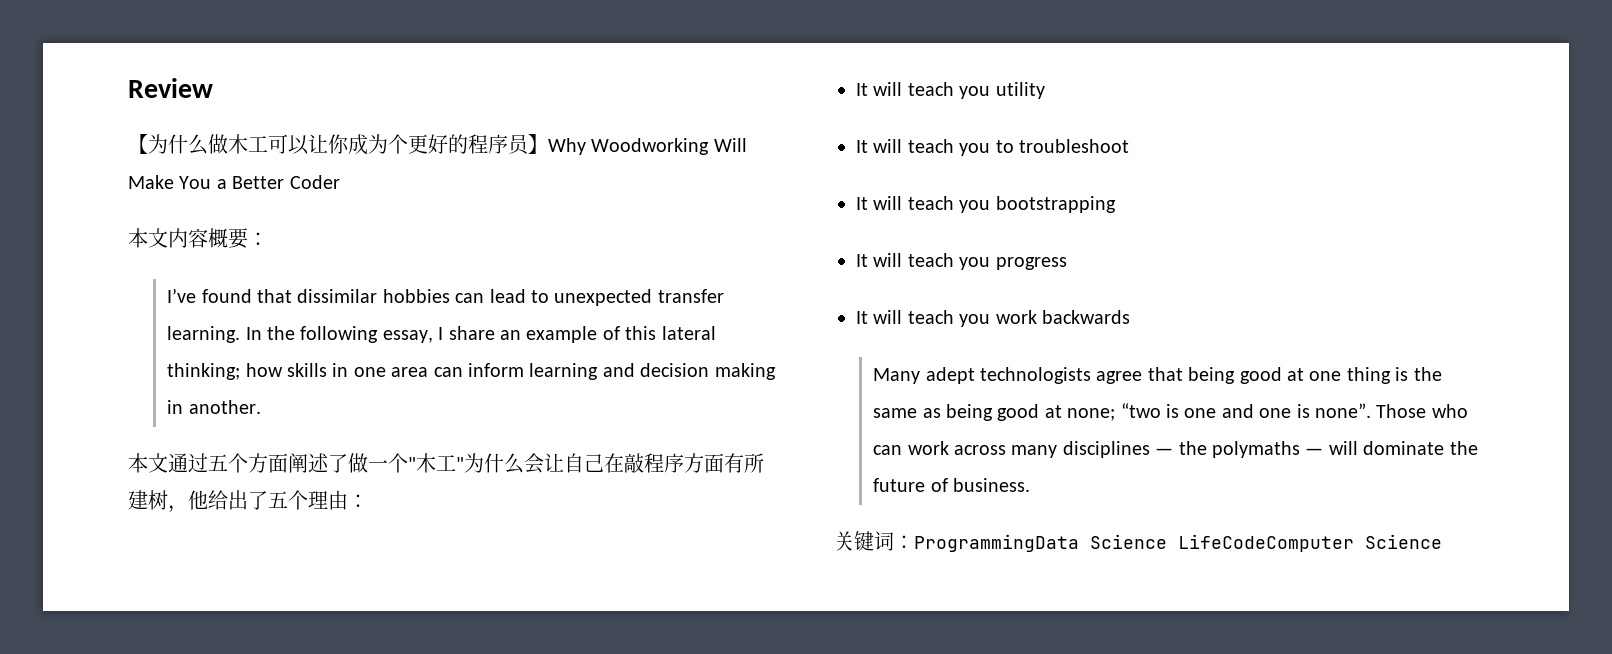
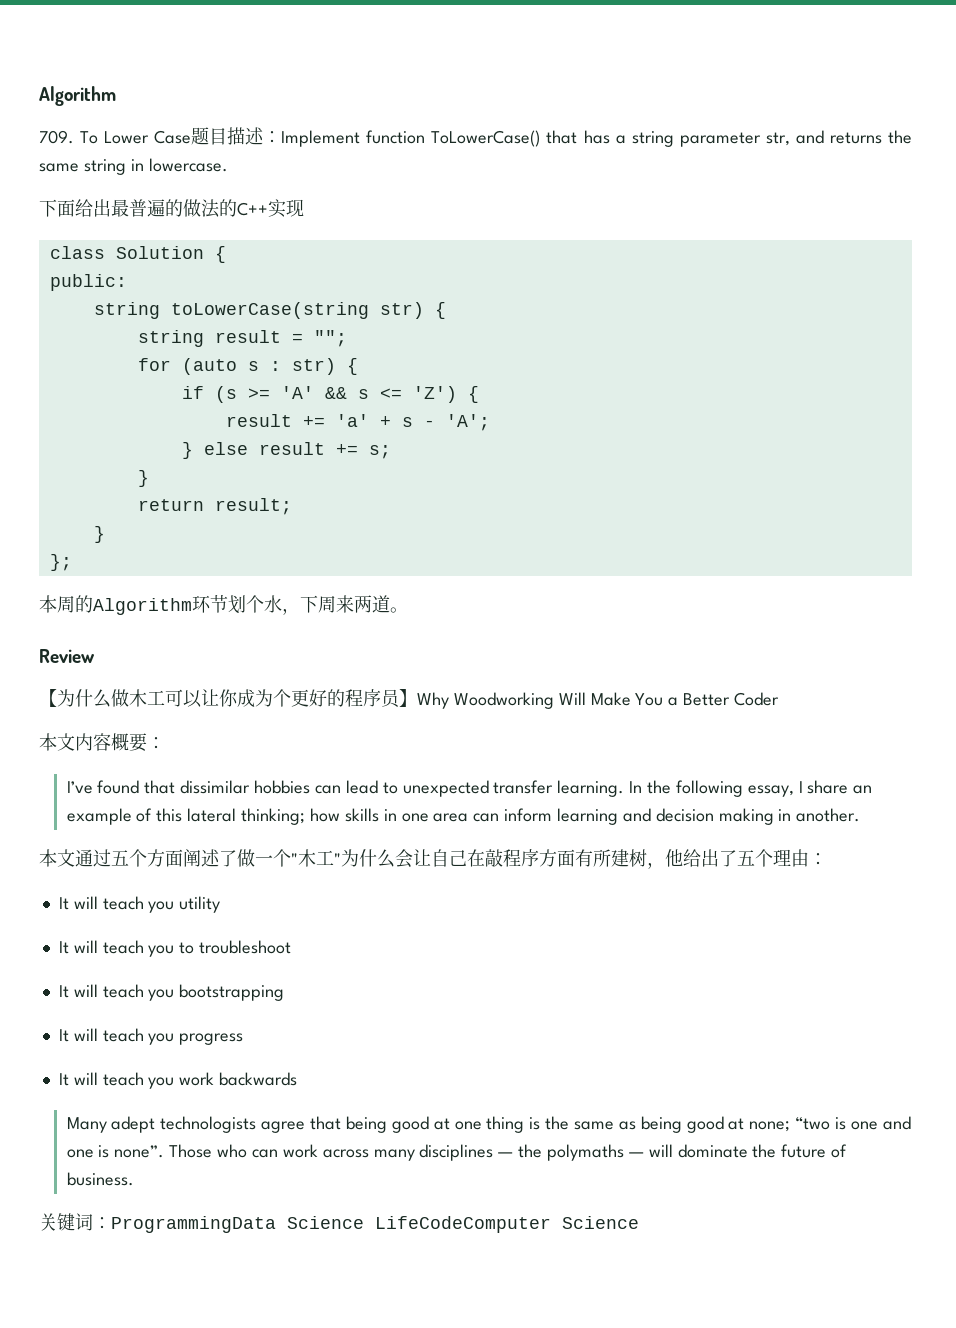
(128, 88) none -> [39,86,116,106] [39,127,912,147] [39,158,228,175] [39,199,304,218] [49,246,226,263] [49,274,127,291] [93,302,446,319] [137,330,347,347] [137,358,358,375] [181,386,479,403] [225,414,490,431] [181,442,391,459] [137,470,149,487] [137,498,292,515] [93,526,105,543] [49,554,72,571] [39,595,408,615] Algorithm // 709. To Lower Case题目描述：Implement function ToLowerCase() that has a string parameter str, and returns the same string in lowercase. // 下面给出最普遍的做法的C++实现 // class Solution { // public: // string toLowerCase(string str) { // string result = ""; // for (auto s : str) { // if (s >= 'A' && s <= 'Z') { // result += 'a' + s - 'A'; // } else result += s; // } // return result; // } // }; // 本周的Algorithm环节划个水，下周来两道。 //

